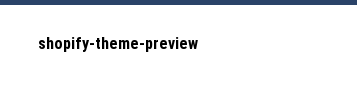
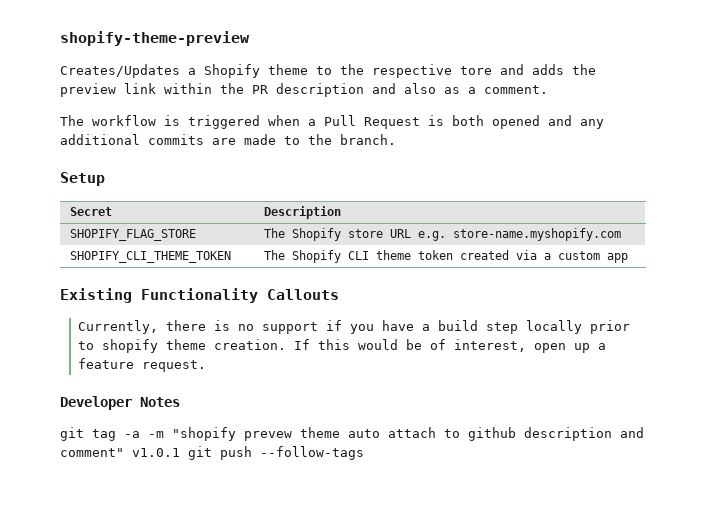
(198, 44) none -> [60,64,596,78] [60,83,548,97] [60,115,604,129] [60,134,396,145] [60,172,105,186] [69,207,112,216] [263,206,341,219] [69,229,196,241] [263,228,621,241] [69,251,231,263] [263,250,628,263] [60,288,339,303] [77,320,630,334] [77,339,606,353] [77,358,206,372] [60,396,180,410] [60,427,644,441] [60,446,364,460] // Creates/Updates a Shopify theme to the respective tore and adds the preview link within the PR description and also as a comment. // The workflow is triggered when a Pull Request is both opened and any additional commits are made to the branch. // Setup // Secret | Description // SHOPIFY_FLAG_STORE | The Shopify store URL e.g. store-name.myshopify.com // SHOPIFY_CLI_THEME_TOKEN | The Shopify CLI theme token created via a custom app // Existing Functionality Callouts // Currently, there is no support if you have a build step locally prior to shopify theme creation. If this would be of interest, open up a feature request. // Developer Notes // git tag -a -m "shopify prevew theme auto attach to github description and comment" v1.0.1 git push --follow-tags

